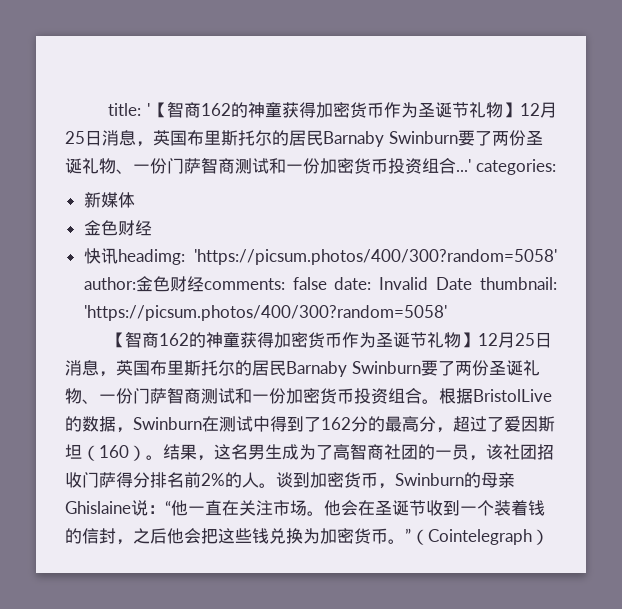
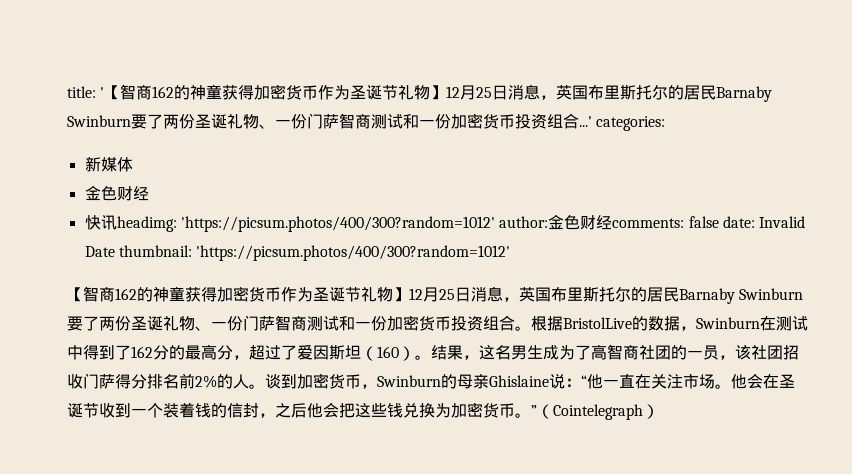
[194,249,557,265] 'https://picsum.photos/400/300?random=5058' -> [180,216,495,232] 'https://picsum.photos/400/300?random=1012'
[83,305,447,321] 'https://picsum.photos/400/300?random=5058' -> [196,245,511,261] 'https://picsum.photos/400/300?random=1012'

